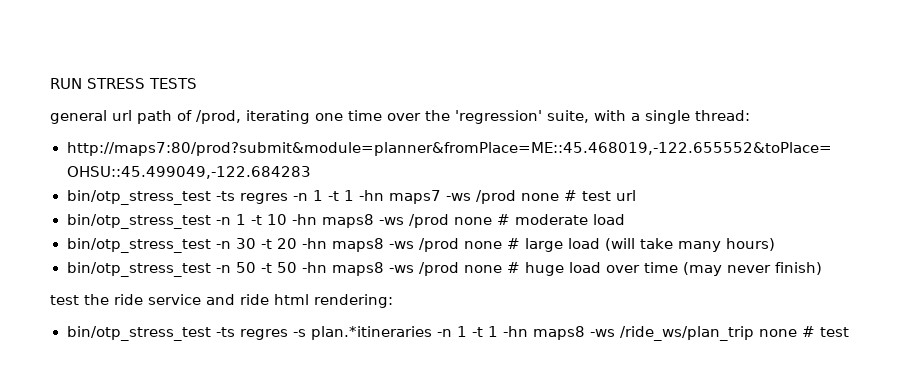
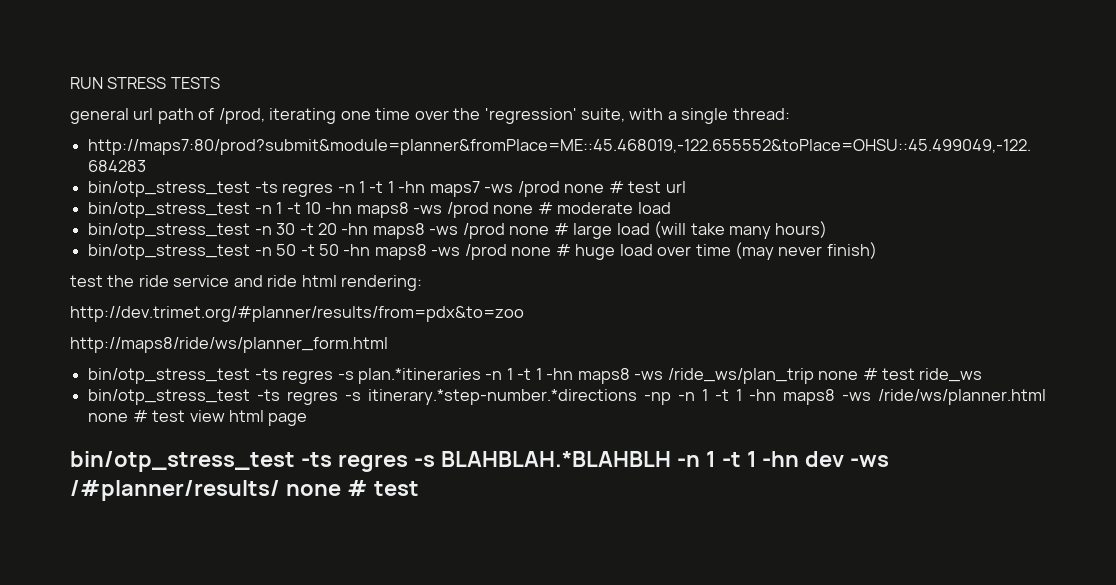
(393, 301) none -> [70,306,524,322] [70,337,388,353] // http://dev.trimet.org/#planner/results/from=pdx&to=zoo // http://maps8/ride/ws/planner_form.html
(849, 332) none -> [919,368,983,382] [88,389,1047,405] [88,410,308,426] [70,451,890,472] [70,480,419,501] ride_ws // bin/otp_stress_test -ts regres -s itinerary.*step-number.*directions -np -n 1 -t 1 -hn maps8 -ws /ride/ws/planner.html none # test view html page // bin/otp_stress_test -ts regres -s BLAHBLAH.*BLAHBLH -n 1 -t 1 -hn dev -ws /#planner/results/ none # test

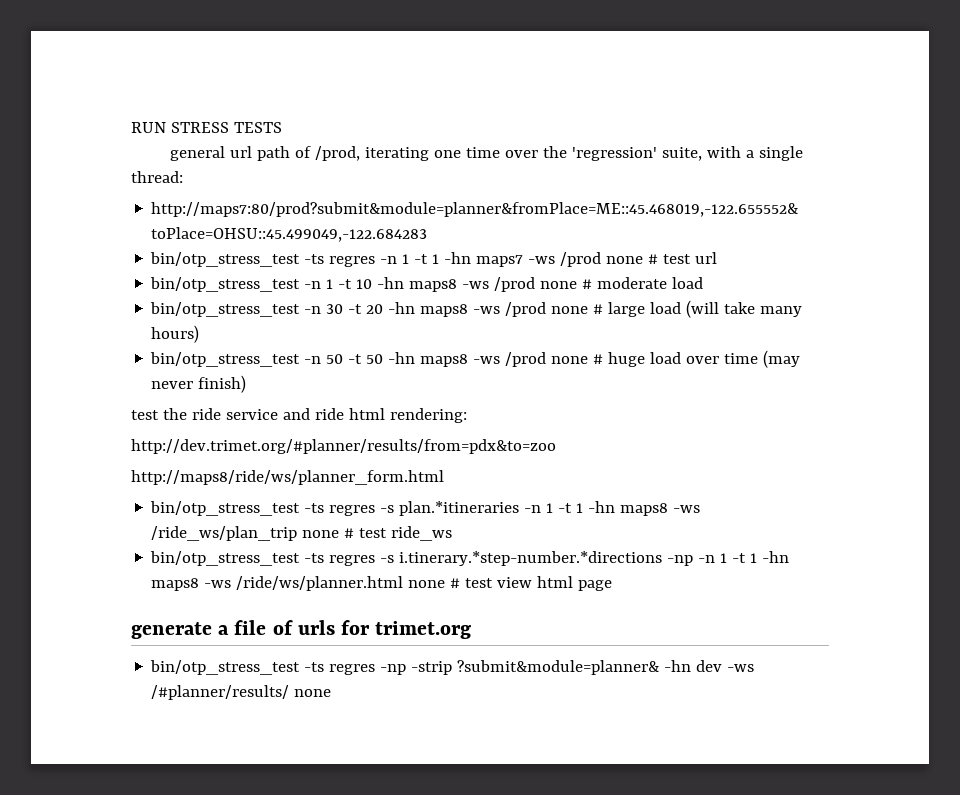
[368,389,638,405] itinerary.*step-number.*directions -> [399,551,663,566] i.tinerary.*step-number.*directions
[70,451,757,472] bin/otp_stress_test -ts regres -s BLAHBLAH.*BLAHBLH -n 1 -t 1 -> [131,620,472,639] [150,660,660,675] generate a file of urls for trimet.org // bin/otp_stress_test -ts regres -np -strip ?submit&module=planner&
[346,480,419,496] # test -> (332, 693) none

